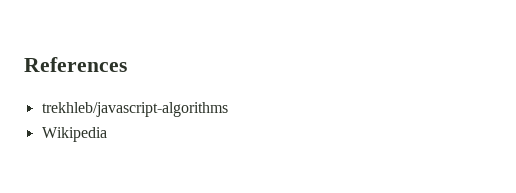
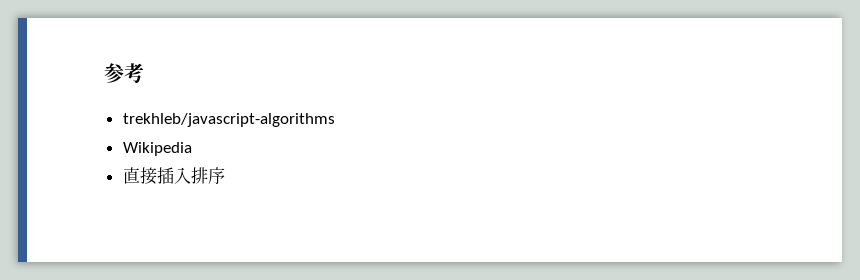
[24,57,127,72] References -> [104,63,144,83] 参考
(107, 134) none -> [122,167,225,185] // 直接插入排序

